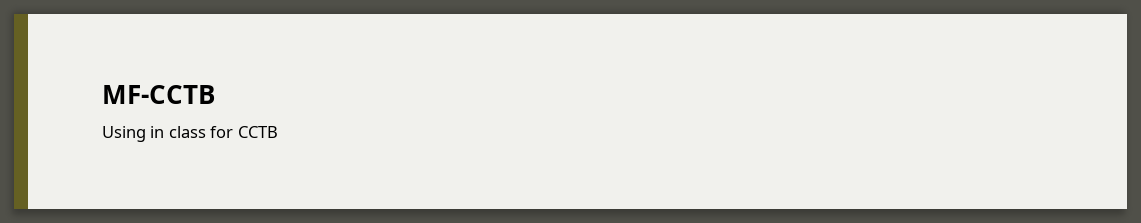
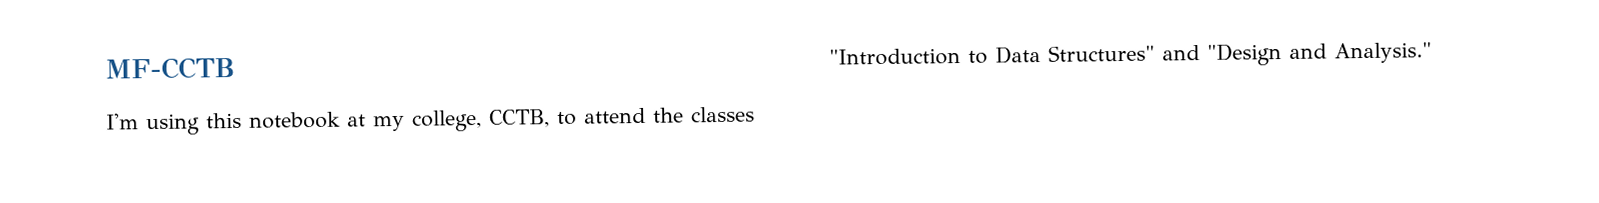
[102,126,278,142] Using in class for CCTB -> [106,106,755,136] [829,42,1432,66] I'm using this notebook at my college, CCTB, to attend the classes "Introduction to Data Structures" and "Design and Analysis."

